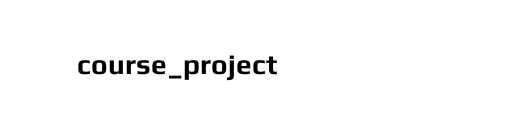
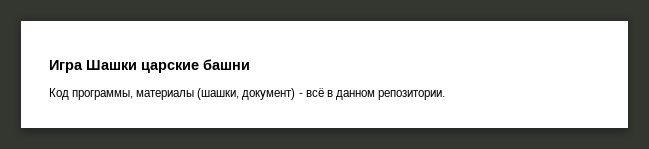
[77,55,277,81] course_project -> [49,59,250,73] [49,88,445,100] Игра Шашки царские башни // Код программы, материалы (шашки, документ) - всё в данном репозитории.

